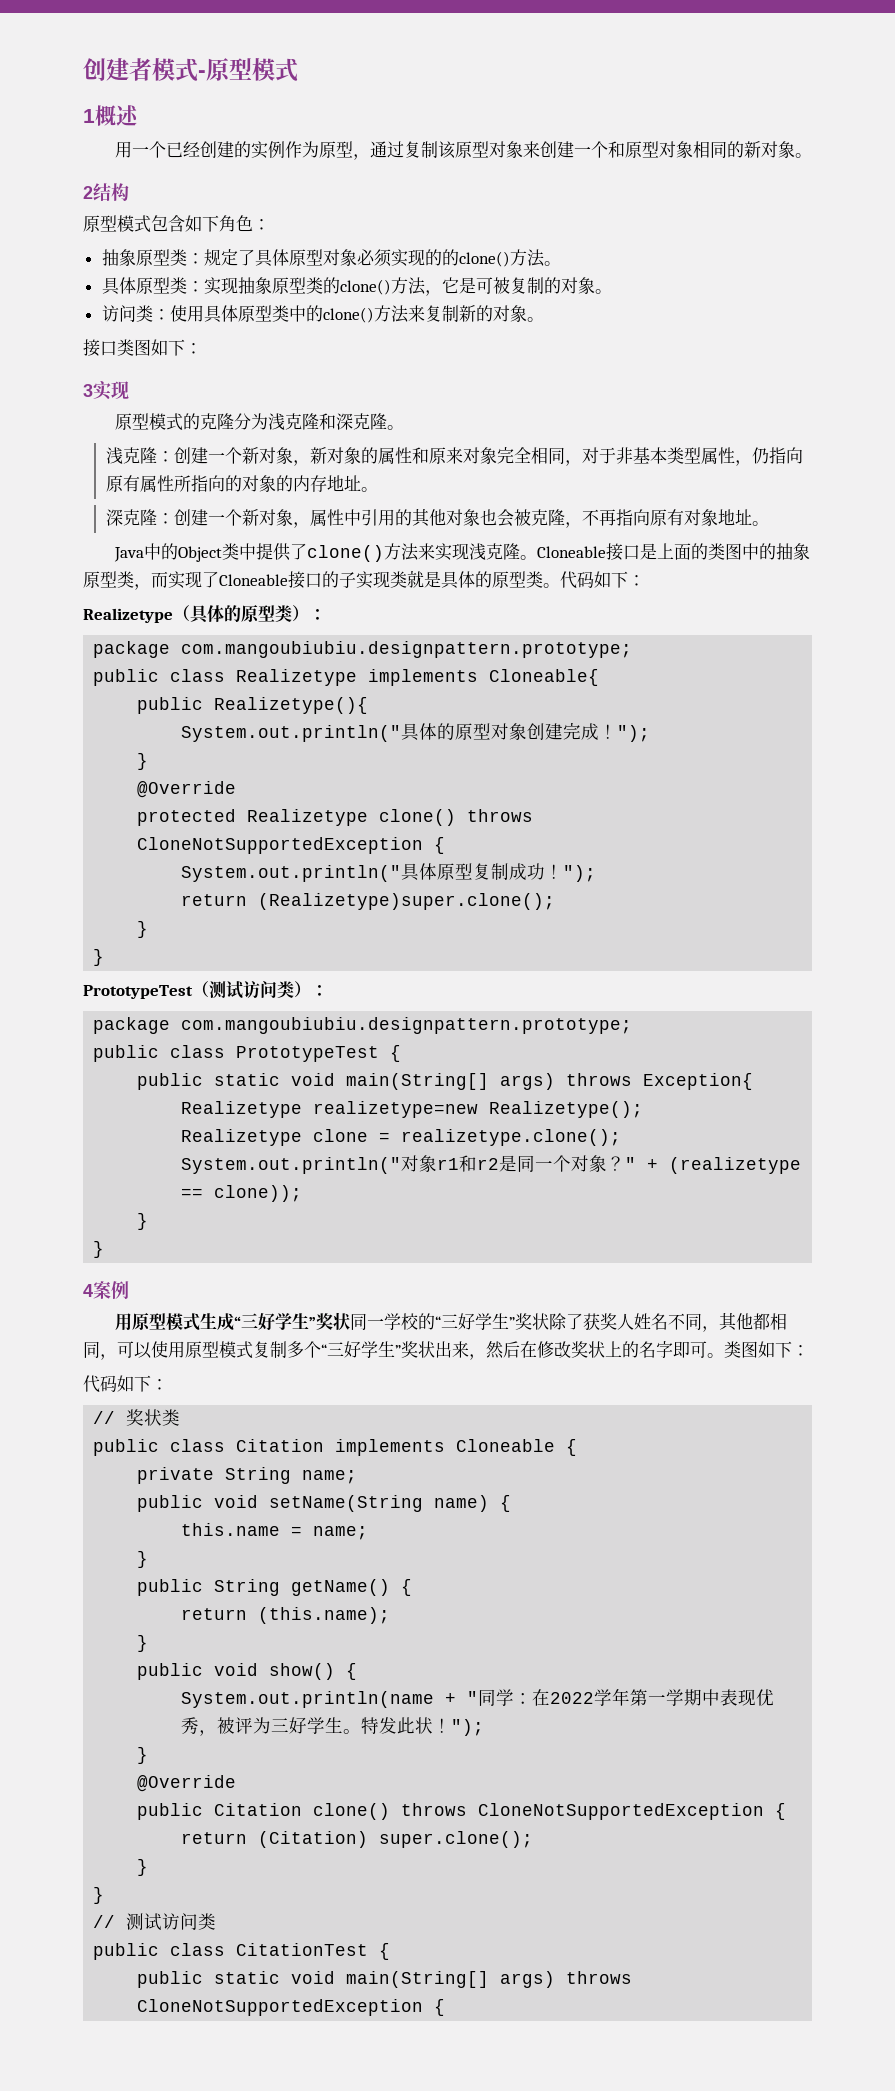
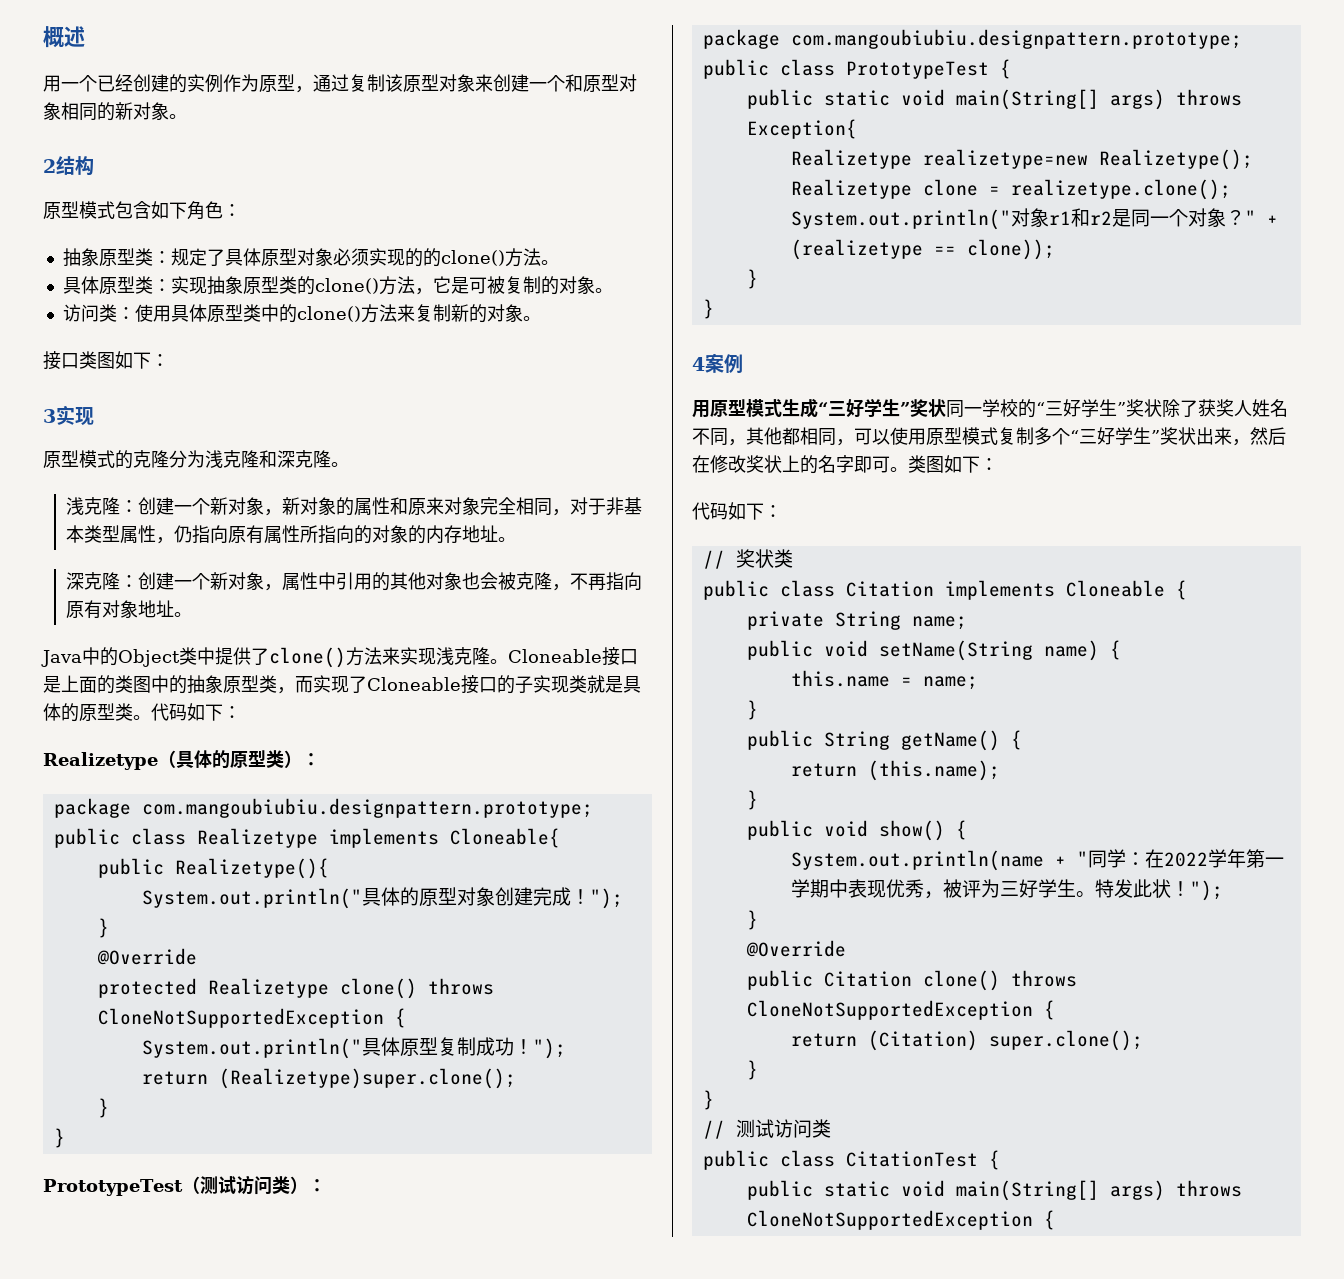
[83,58,298,82] [83,109,95,123] 创建者模式-原型模式 // 1 -> (43, 37) none

